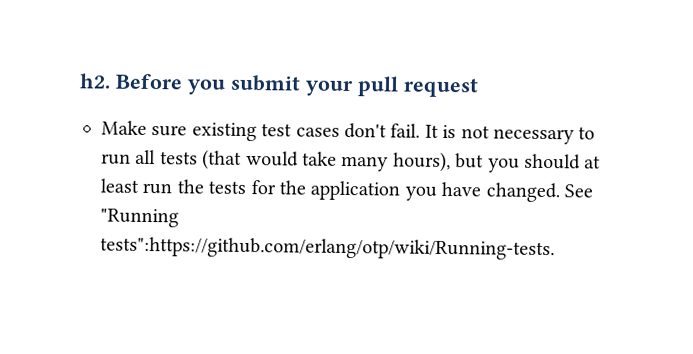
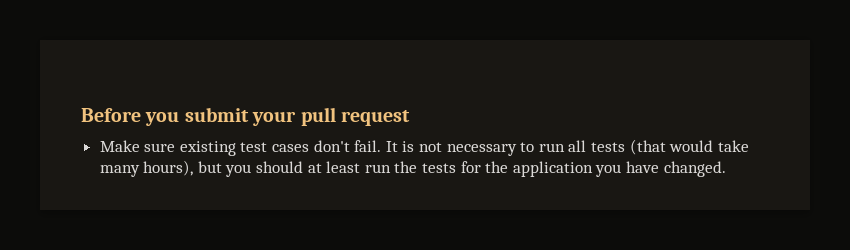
[79,73,111,89] h2. -> (81, 115) none
[564,184,593,198] [100,208,179,228] [100,236,555,261] See "Running tests":https://github.com/erlang/otp/wiki/Running-tests. -> (726, 169) none

